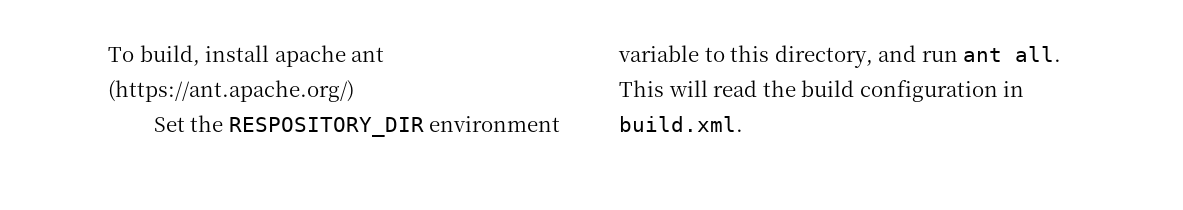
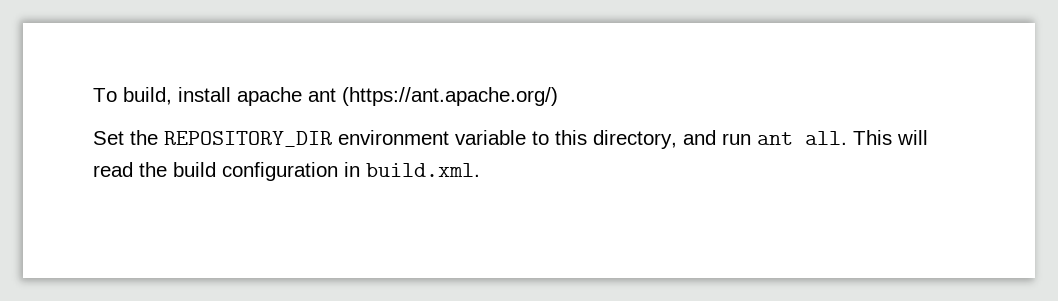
[228,117,424,137] RESPOSITORY_DIR -> [164,131,332,147] REPOSITORY_DIR

